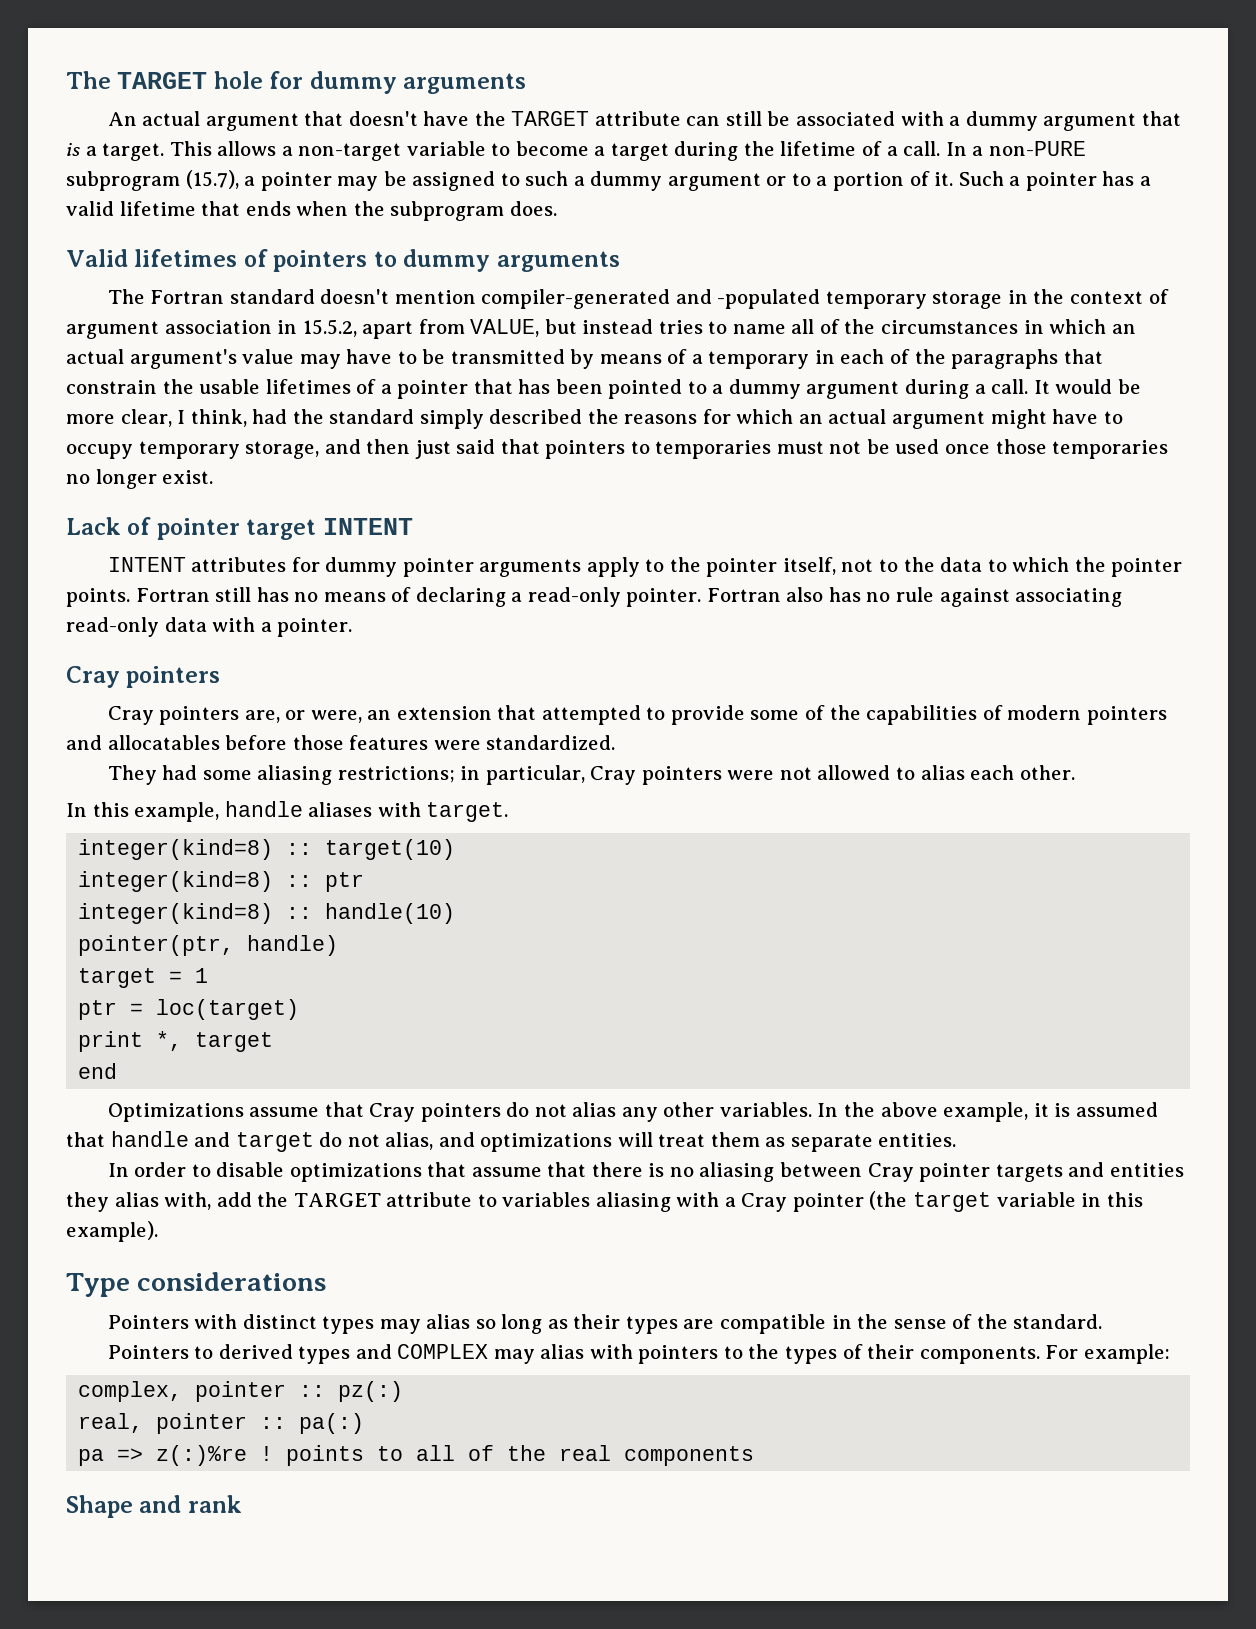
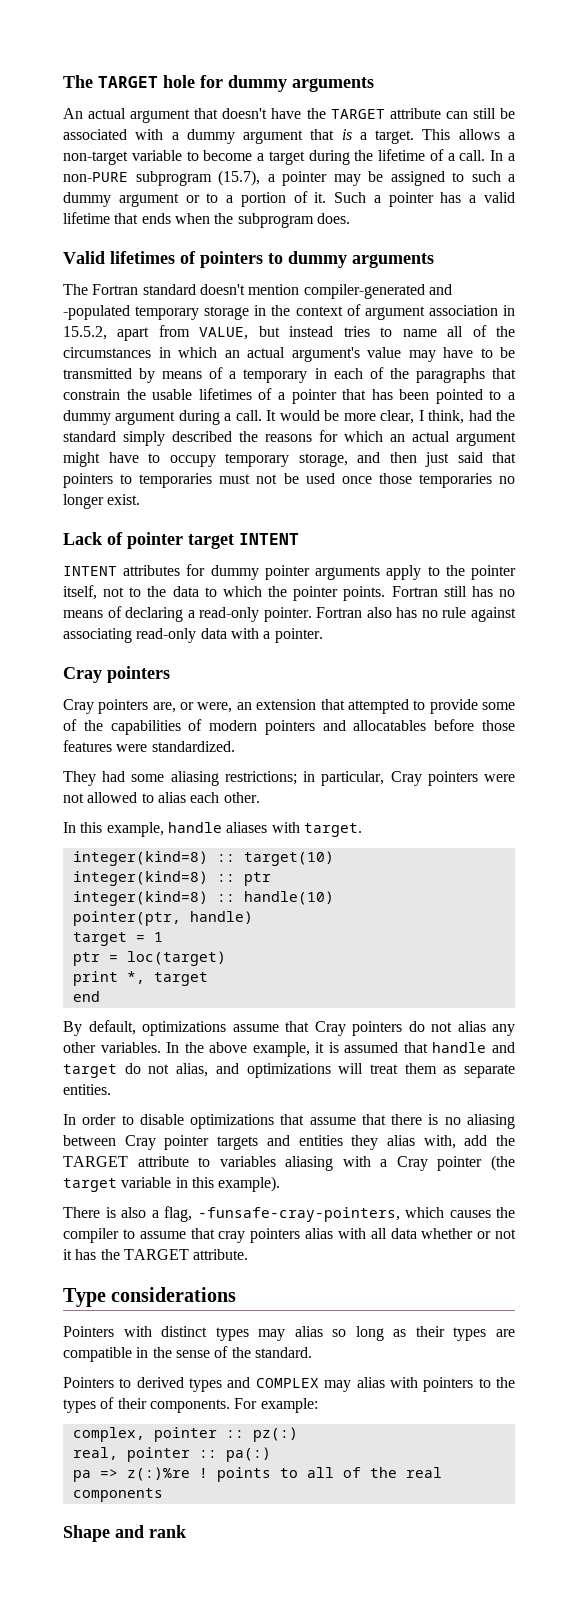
[107,1103,244,1122] Optimizations -> [63,1020,226,1036] By default, optimizations
(158, 1231) none -> [63,1206,515,1222] [63,1228,516,1243] [63,1249,249,1260] // There is also a flag, -funsafe-cray-pointers, which causes the compiler to assume that cray pointers alias with all data whether or not it has the TARGET attribute.

